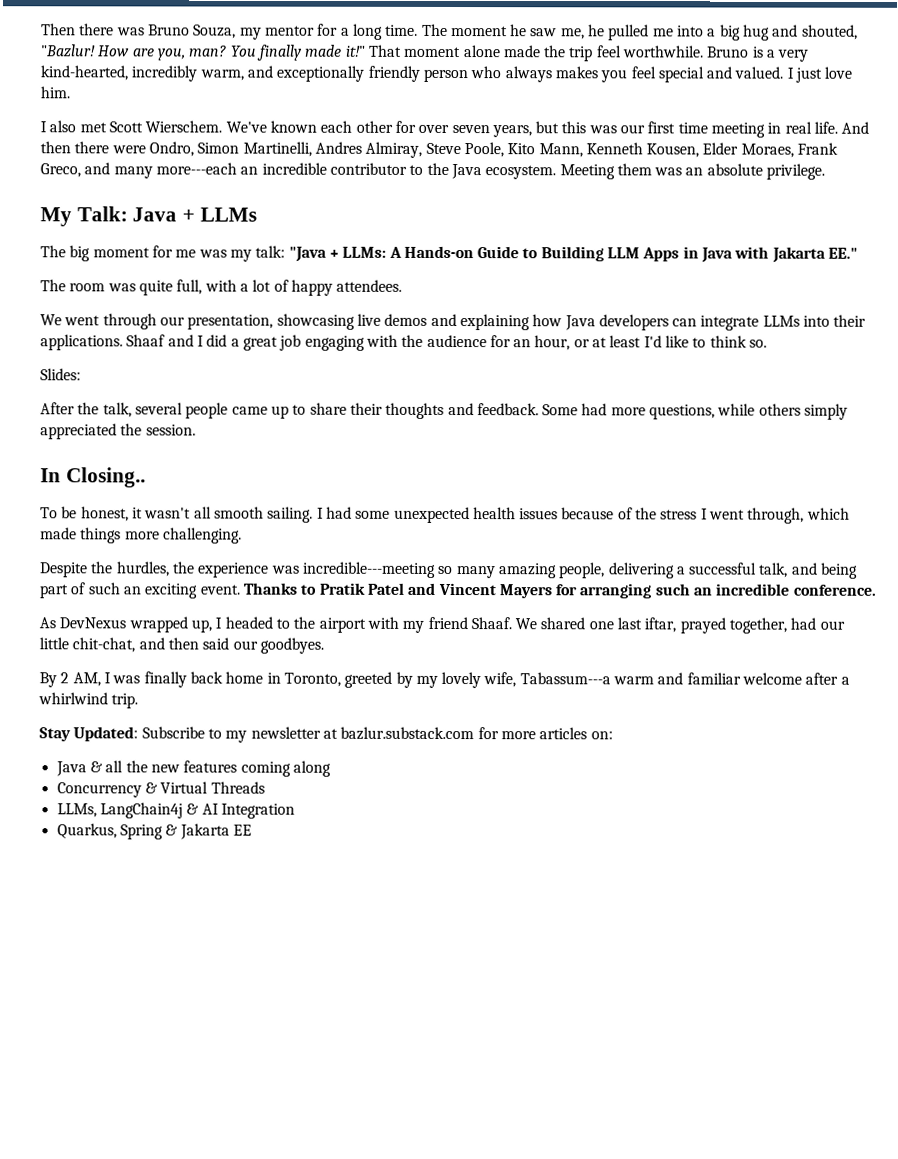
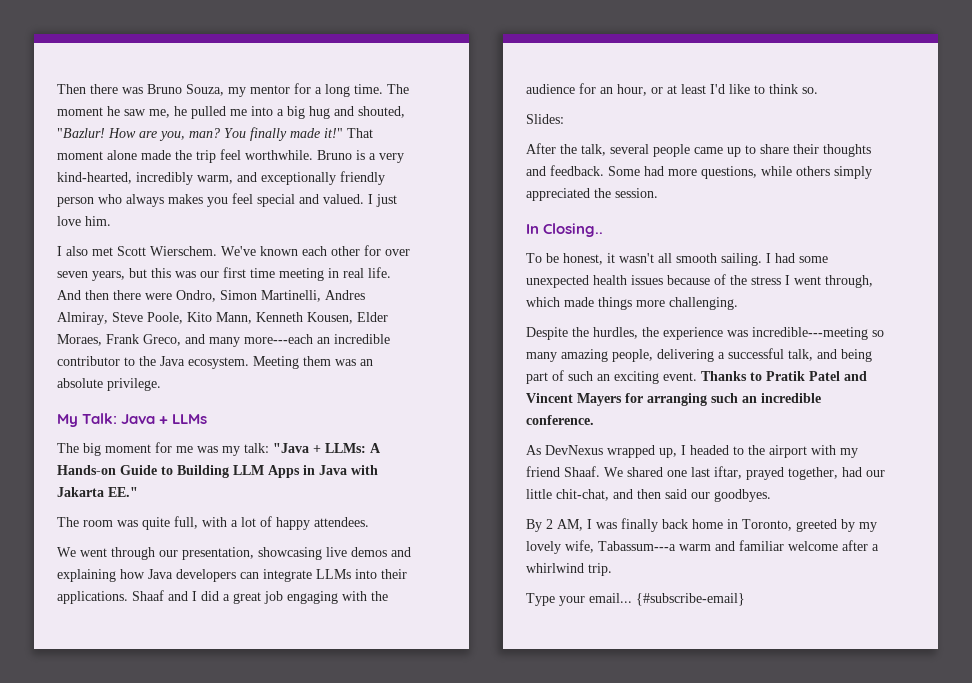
[39,726,613,743] [55,760,331,777] [56,781,265,798] [56,802,295,819] [56,823,252,840] Stay Updated: Subscribe to my newsletter at bazlur.substack.com for more articles on: // Java & all the new features coming along // Concurrency & Virtual Threads // LLMs, LangChain4j & AI Integration // Quarkus, Spring & Jakarta EE -> [526,593,745,606] Type your email... {#subscribe-email}

